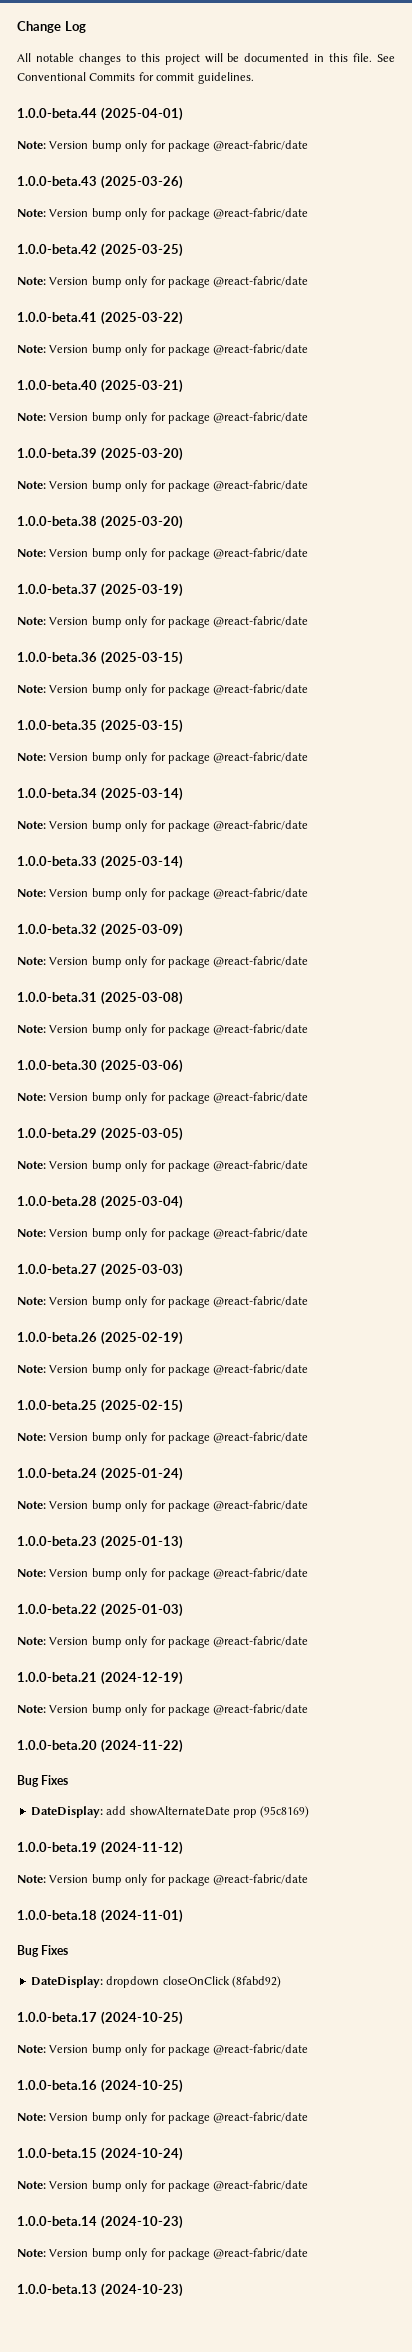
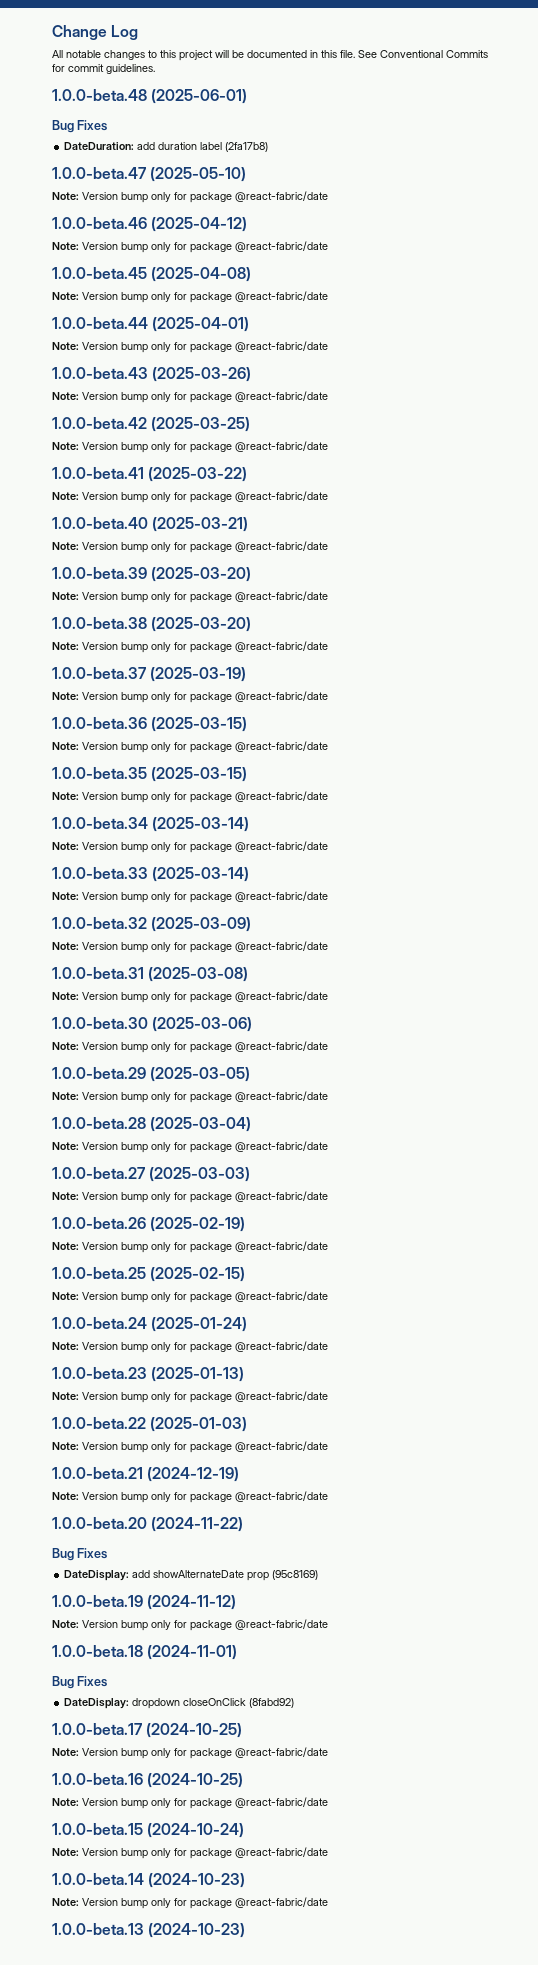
(254, 78) none -> [52,89,248,104] [52,120,108,133] [64,142,269,152] [52,167,247,182] [52,191,328,203] [52,217,248,232] [52,241,328,253] [52,267,252,282] [52,291,328,303] // 1.0.0-beta.48 (2025-06-01) // Bug Fixes // DateDuration: add duration label (2fa17b8) // 1.0.0-beta.47 (2025-05-10) // Note: Version bump only for package @react-fabric/date // 1.0.0-beta.46 (2025-04-12) // Note: Version bump only for package @react-fabric/date // 1.0.0-beta.45 (2025-04-08) // Note: Version bump only for package @react-fabric/date

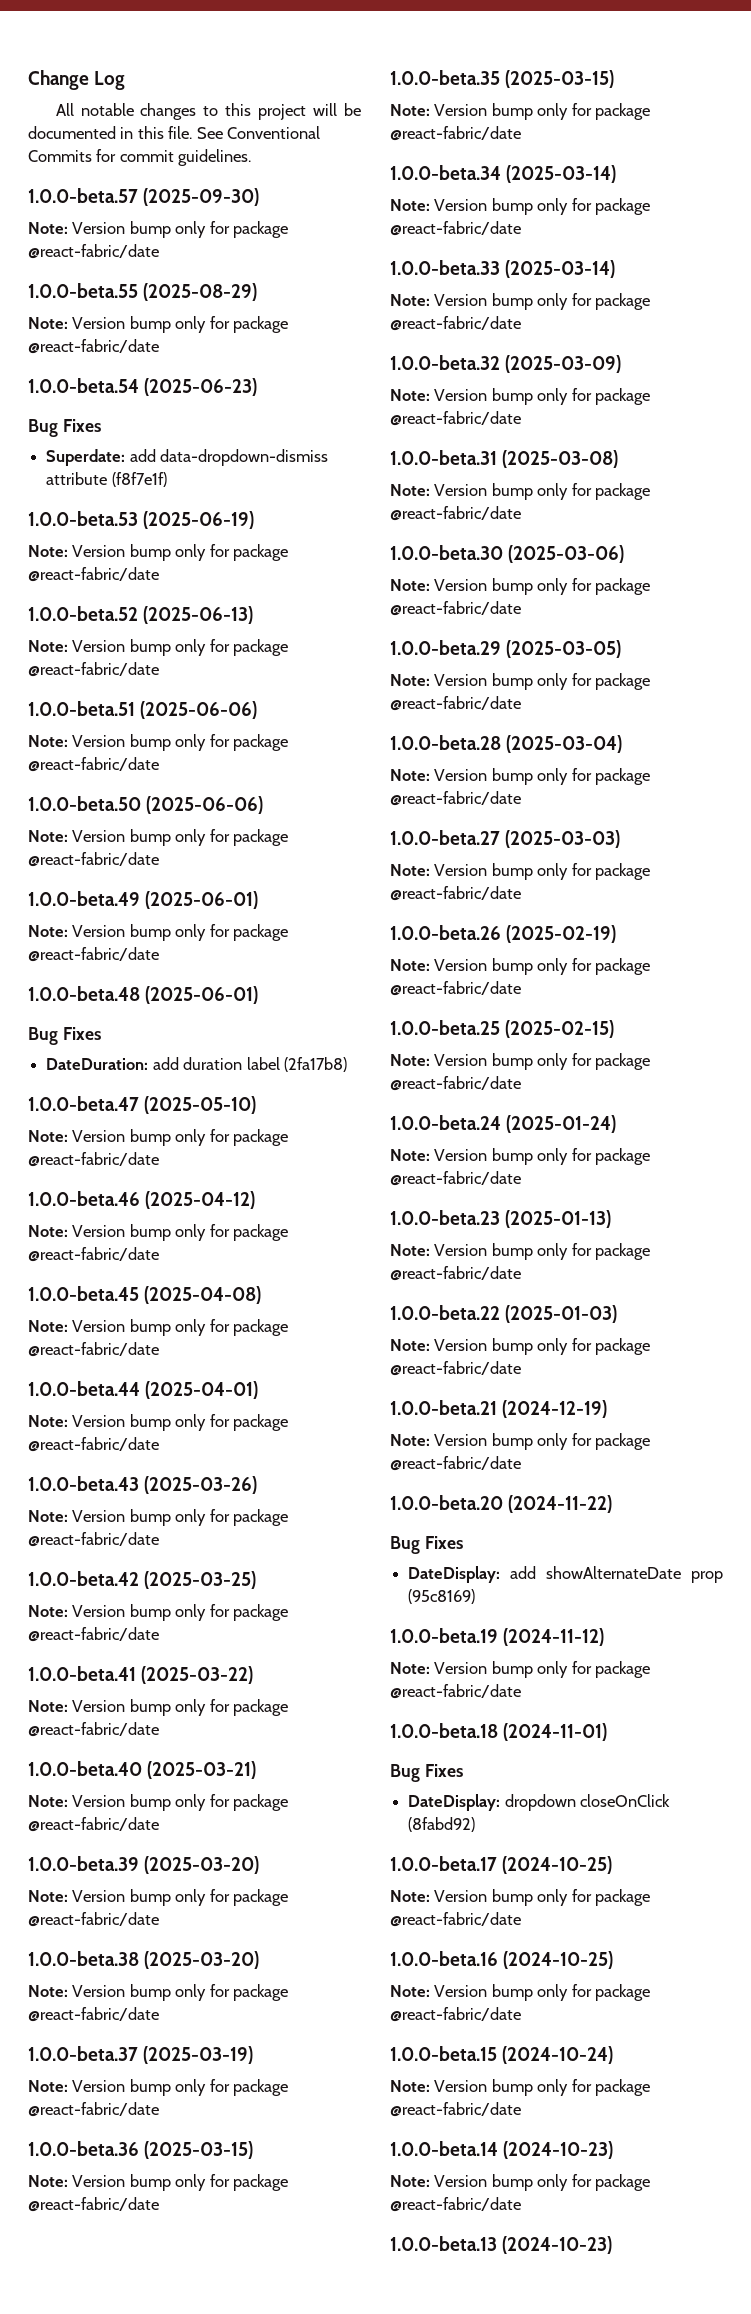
(155, 69) none -> [28,188,260,206] [28,221,289,238] [28,244,159,259] [28,283,258,301] [28,316,289,333] [28,339,159,354] [28,378,258,396] [28,419,101,437] [46,449,329,466] [46,472,167,487] [28,511,255,529] [28,544,289,561] [28,567,159,582] [28,606,254,624] [28,639,289,656] [28,662,159,677] [28,701,258,719] [28,734,289,751] [28,757,159,772] [28,796,264,814] [28,829,289,846] [28,852,159,867] [28,891,259,909] [28,924,289,941] [28,947,159,962] // 1.0.0-beta.57 (2025-09-30) // Note: Version bump only for package @react-fabric/date // 1.0.0-beta.55 (2025-08-29) // Note: Version bump only for package @react-fabric/date // 1.0.0-beta.54 (2025-06-23) // Bug Fixes // Superdate: add data-dropdown-dismiss attribute (f8f7e1f) // 1.0.0-beta.53 (2025-06-19) // Note: Version bump only for package @react-fabric/date // 1.0.0-beta.52 (2025-06-13) // Note: Version bump only for package @react-fabric/date // 1.0.0-beta.51 (2025-06-06) // Note: Version bump only for package @react-fabric/date // 1.0.0-beta.50 (2025-06-06) // Note: Version bump only for package @react-fabric/date // 1.0.0-beta.49 (2025-06-01) // Note: Version bump only for package @react-fabric/date

